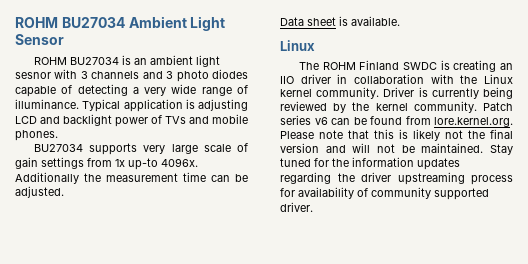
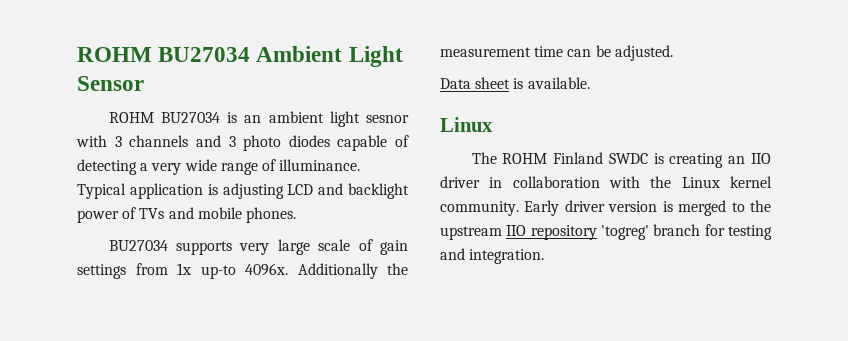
[383,87,513,99] [280,101,513,113] [280,115,513,127] [280,129,513,141] [280,143,513,155] [280,157,460,170] [280,172,513,185] [280,187,489,200] [280,202,313,212] Driver is currently being reviewed by the kernel community. Patch series v6 can be found from lore.kernel.org. Please note that this is likely not the final version and will not be maintained. Stay tuned for the information updates regarding the driver upstreaming process for availability of community supported driver. -> [524,200,771,216] [440,224,772,240] [440,248,545,264] Early driver version is merged to the upstream IIO repository 'togreg' branch for testing and integration.

